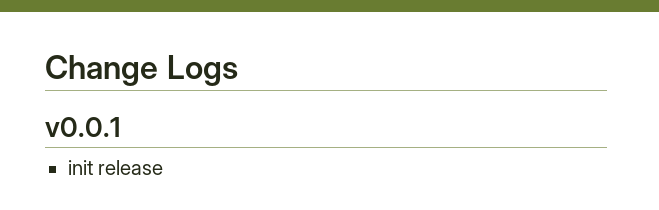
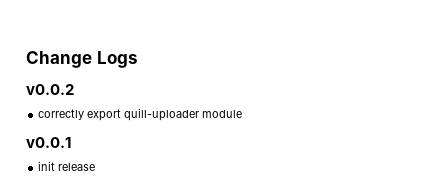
(238, 70) none -> [26,84,74,95] [38,108,243,121] // v0.0.2 // correctly export quill-uploader module

